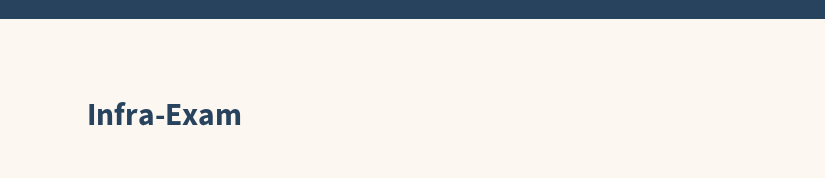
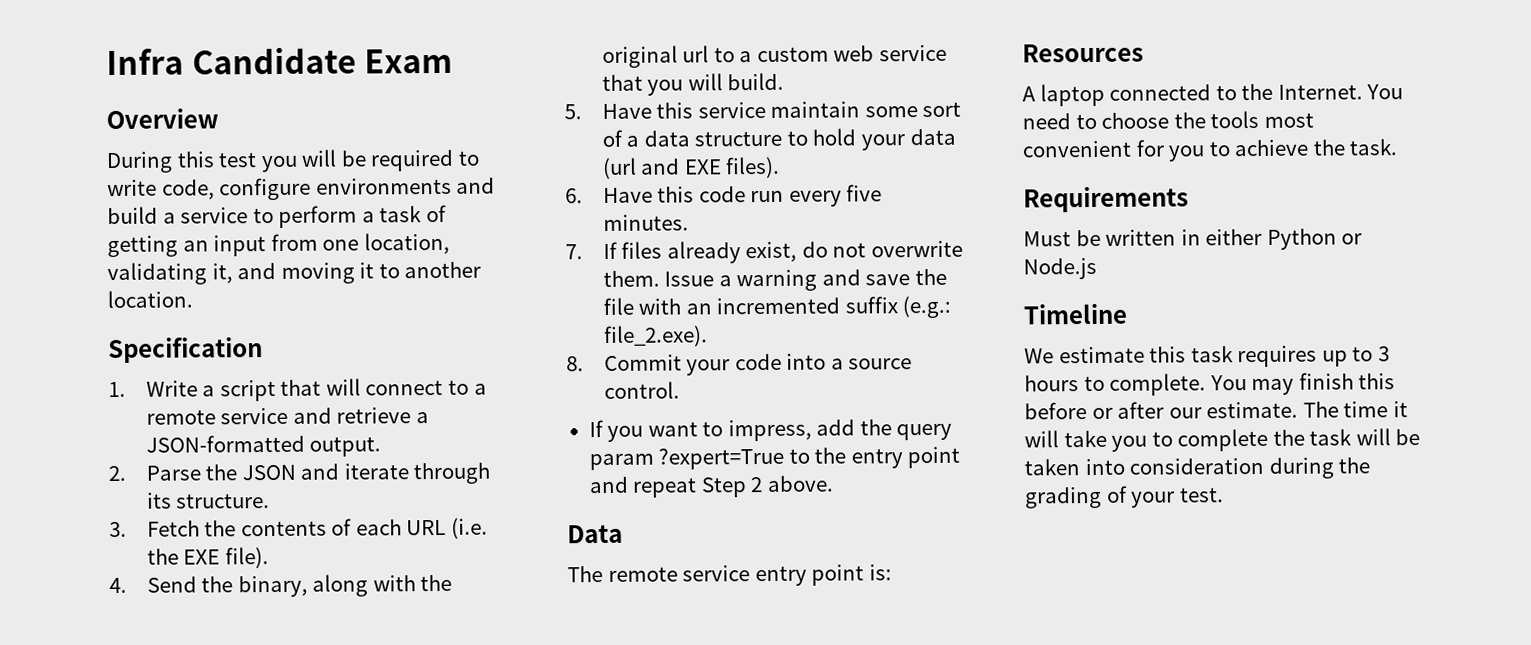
[87,102,242,126] Infra-Exam -> [106,47,454,76] [106,108,219,130] [106,149,480,174] [107,177,496,201] [107,204,447,228] [107,232,450,258] [107,261,482,286] [107,290,193,309] [108,337,263,364] [108,378,487,402] [145,407,429,425] [145,434,382,457] [108,462,491,485] [146,492,271,509] [109,517,489,539] [146,547,269,569] [109,574,453,598] [601,44,948,68] [601,72,785,96] [564,101,962,120] [601,128,956,151] [601,156,781,179] [565,184,883,207] [602,214,689,231] [565,240,964,264] [602,268,948,292] [602,295,952,319] [603,325,708,347] [566,353,913,376] [603,381,680,399] [588,419,953,442] [588,446,961,471] [588,475,834,498] [567,524,623,544] [567,564,892,587] [1022,43,1144,63] [1022,83,1404,107] [1022,110,1314,130] [1022,138,1398,162] [1023,186,1189,213] [1023,228,1363,250] [1023,257,1097,280] [1023,303,1128,325] [1024,345,1390,368] [1024,372,1396,396] [1024,401,1408,420] [1024,428,1421,452] [1024,457,1371,479] [1025,485,1224,509] Infra Candidate Exam // Overview // During this test you will be required to write code, configure environments and build a service to perform a task of getting an input from one location, validating it, and moving it to another location. // Specification // 1. Write a script that will connect to a remote service and retrieve a JSON-formatted output. // 2. Parse the JSON and iterate through its structure. // 3. Fetch the contents of each URL (i.e. the EXE file). // 4. Send the binary, along with the original url to a custom web service that you will build. // 5. Have this service maintain some sort of a data structure to hold your data (url and EXE files). // 6. Have this code run every five minutes. // 7. If files already exist, do not overwrite them. Issue a warning and save the file with an incremented suffix (e.g.: file_2.exe). // 8. Commit your code into a source control. // If you want to impress, add the query param ?expert=True to the entry point and repeat Step 2 above. // Data // The remote service entry point is: // Resources // A laptop connected to the Internet. You need to choose the tools most convenient for you to achieve the task. // Requirements // Must be written in either Python or Node.js // Timeline // We estimate this task requires up to 3 hours to complete. You may finish this before or after our estimate. The time it will take you to complete the task will be taken into consideration during the grading of your test.

